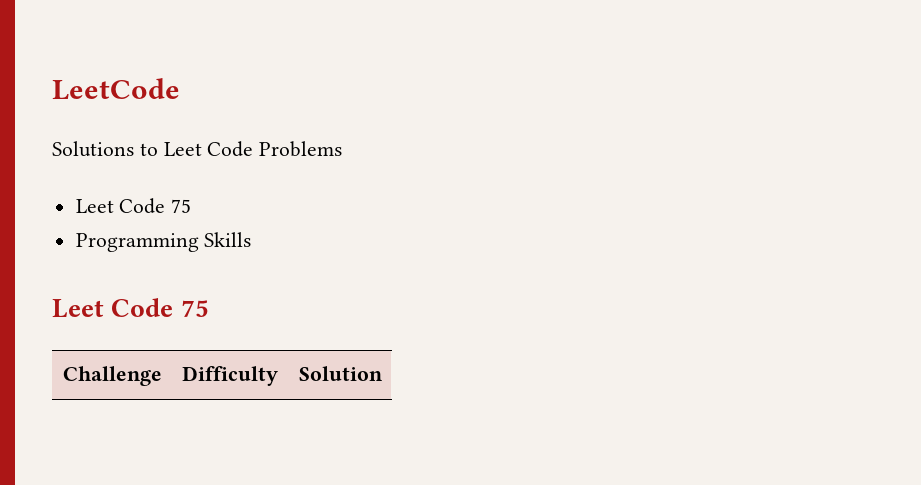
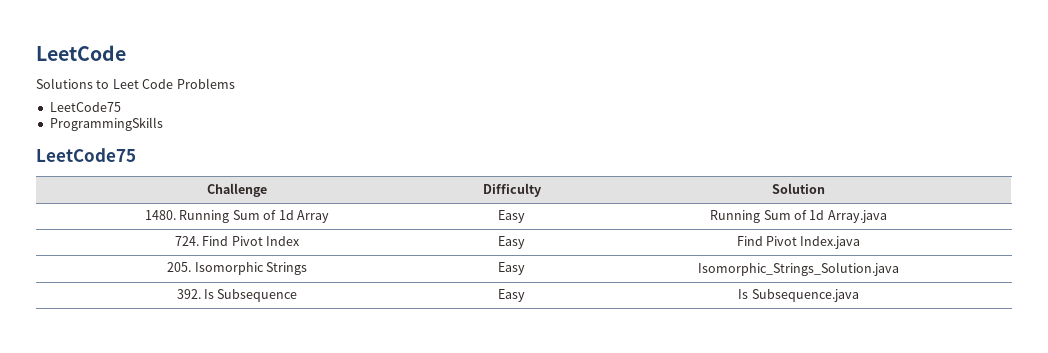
[75,198,192,214] [75,232,252,252] [52,298,209,318] [62,366,162,386] [182,366,278,386] [298,366,383,381] Leet Code 75 // Programming Skills // Leet Code 75 // Challenge | Difficulty | Solution -> [49,102,121,112] [49,117,163,131] [36,148,136,162] [207,183,267,197] [482,183,541,197] [772,183,825,194] [145,210,329,223] [498,210,525,223] [710,210,887,223] [174,236,301,246] [498,236,525,249] [736,236,861,249] [167,262,307,275] [498,262,525,275] [698,262,899,276] [176,289,298,302] [498,289,525,302] [738,289,859,302] LeetCode75 // ProgrammingSkills // LeetCode75 // Challenge | Difficulty | Solution // 1480. Running Sum of 1d Array | Easy | Running Sum of 1d Array.java // 724. Find Pivot Index | Easy | Find Pivot Index.java // 205. Isomorphic Strings | Easy | Isomorphic_Strings_Solution.java // 392. Is Subsequence | Easy | Is Subsequence.java

